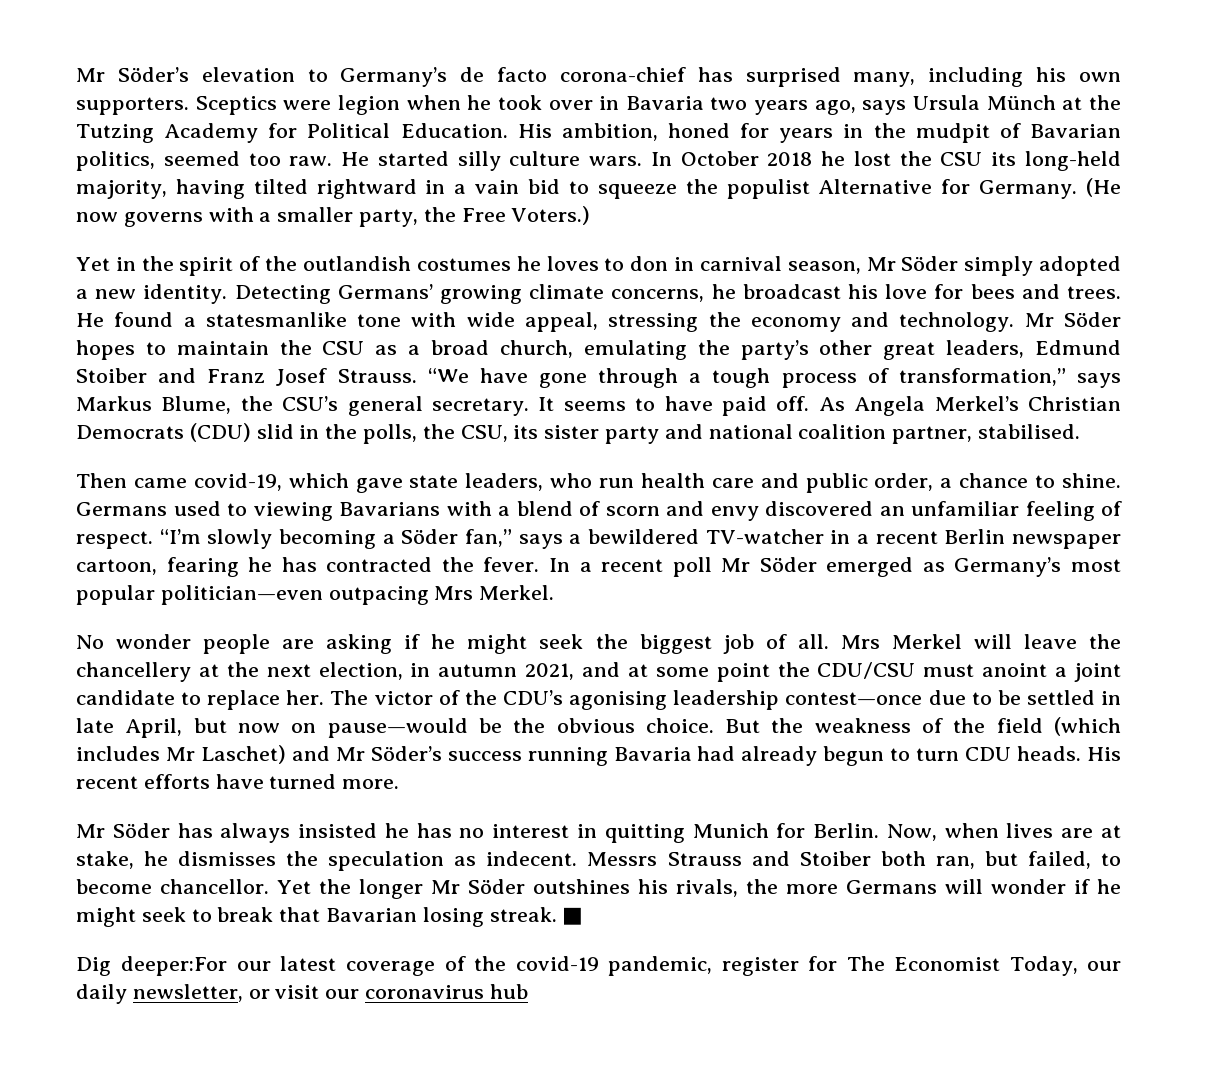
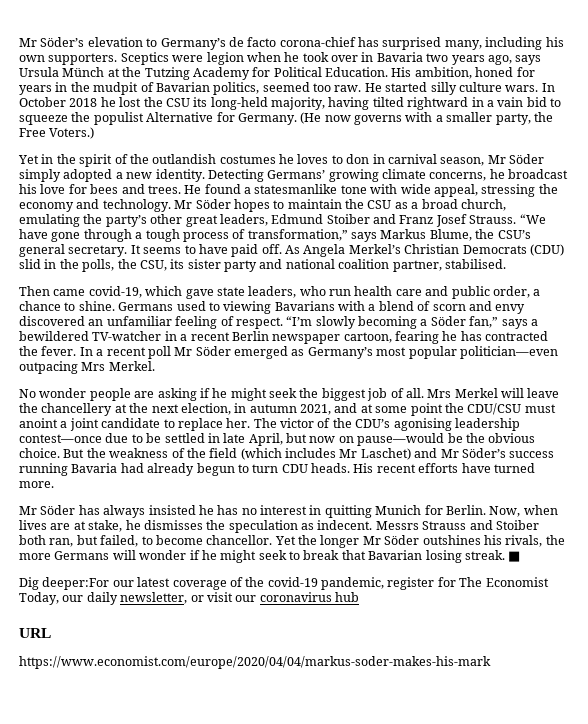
(528, 991) none -> [19,628,51,638] [19,656,491,669] // URL // https://www.economist.com/europe/2020/04/04/markus-soder-makes-his-mark

